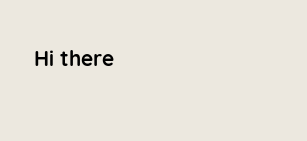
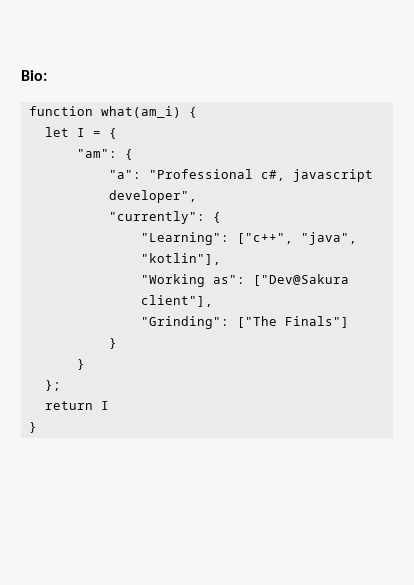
[34,50,114,66] Hi there -> [21,70,47,81] [29,106,198,118] [45,127,118,139] [77,149,134,160] [109,169,374,182] [109,190,198,203] [109,211,222,224] [141,232,358,245] [141,253,222,265] [141,274,350,287] [141,295,214,307] [141,316,350,329] [109,338,118,349] [77,359,86,370] [45,380,62,391] [45,401,110,410] [29,422,38,433] Bio: // function what(am_i) { // let I = { // "am": { // "a": "Professional c#, javascript developer", // "currently": { // "Learning": ["c++", "java", "kotlin"], // "Working as": ["Dev@Sakura client"], // "Grinding": ["The Finals"] // } // } // }; // return I // }

